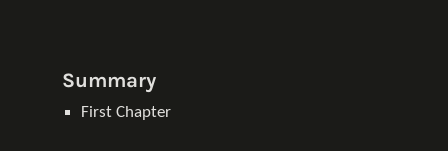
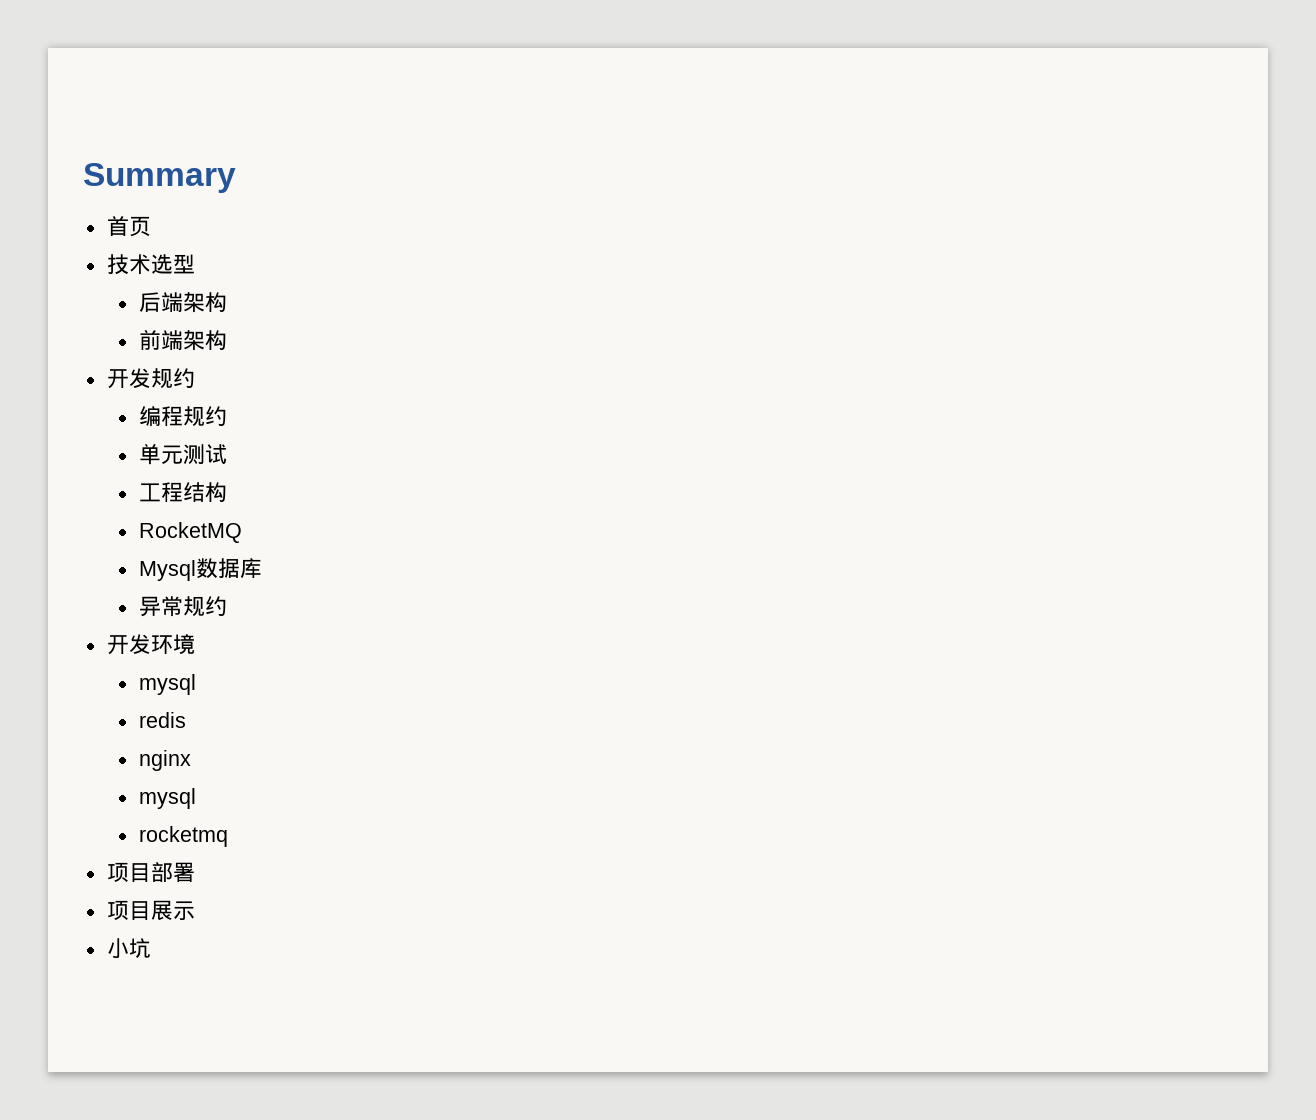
[80,106,172,120] First Chapter -> [106,216,151,237] [106,254,195,275] [138,292,227,313] [138,329,227,351] [106,368,195,389] [138,406,227,427] [138,444,227,465] [138,482,227,502] [138,522,242,543] [138,558,262,581] [138,596,227,617] [106,634,195,655] [138,674,196,695] [138,712,186,728] [138,750,191,771] [138,788,196,809] [138,826,228,847] [106,862,195,882] [106,900,195,921] [106,938,151,958] 首页 // 技术选型 // 后端架构 // 前端架构 // 开发规约 // 编程规约 // 单元测试 // 工程结构 // RocketMQ // Mysql数据库 // 异常规约 // 开发环境 // mysql // redis // nginx // mysql // rocketmq // 项目部署 // 项目展示 // 小坑

